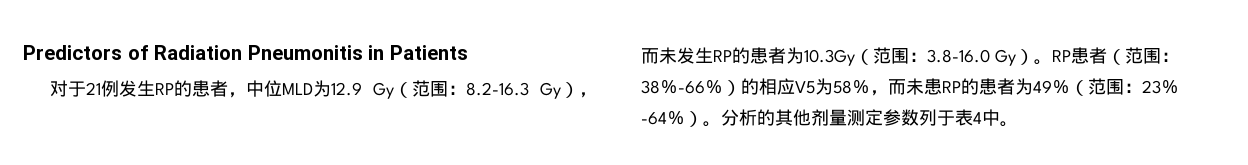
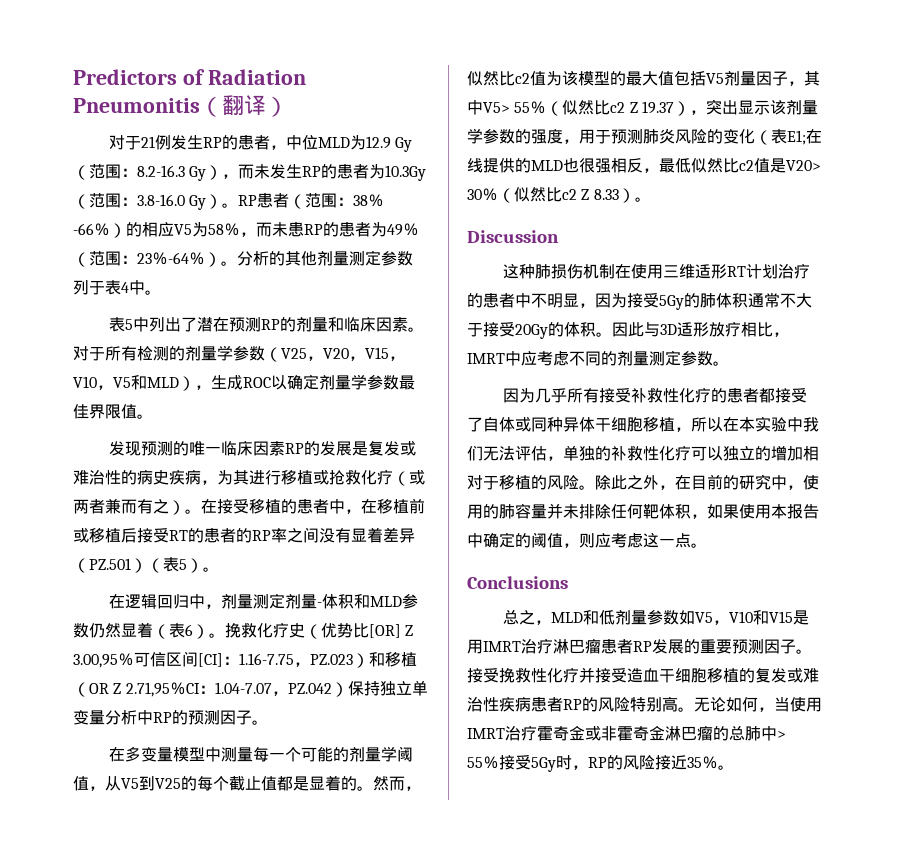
[368,45,468,60] in Patients -> [200,95,288,117] （翻译）
(1018, 124) none -> [108,317,424,332] [73,345,405,362] [73,374,415,391] [73,404,153,419] [108,441,416,456] [73,469,425,486] [73,498,425,515] [73,527,415,543] [73,557,219,573] [108,593,418,609] [73,622,414,639] [73,651,417,668] [73,680,428,697] [73,710,268,725] [108,746,413,762] [73,775,421,791] [467,70,820,86] [467,99,818,116] [467,128,822,145] [467,158,821,173] [467,187,651,203] [467,230,559,243] [502,263,810,279] [467,293,812,310] [467,321,789,339] [467,350,729,366] [502,387,807,403] [467,416,819,432] [467,445,819,461] [467,474,819,490] [467,503,819,519] [467,532,707,548] [467,576,568,589] [502,610,809,625] [467,638,812,654] [467,667,819,683] [467,696,822,712] [467,725,786,741] [467,755,734,772] // 表5中列出了潜在预测RP的剂量和临床因素。对于所有检测的剂量学参数（V25，V20，V15，V10，V5和MLD），生成ROC以确定剂量学参数最佳界限值。 // 发现预测的唯一临床因素RP的发展是复发或难治性的病史疾病，为其进行移植或抢救化疗（或两者兼而有之）。在接受移植的患者中，在移植前或移植后接受RT的患者的RP率之间没有显着差异（PZ.501）（表5）。 // 在逻辑回归中，剂量测定剂量-体积和MLD参数仍然显着（表6）。挽救化疗史（优势比[OR] Z 3.00,95％可信区间[CI]：1.16-7.75，PZ.023）和移植（OR Z 2.71,95％CI：1.04-7.07，PZ.042）保持独立单变量分析中RP的预测因子。 // 在多变量模型中测量每一个可能的剂量学阈值，从V5到V25的每个截止值都是显着的。然而，似然比c2值为该模型的最大值包括V5剂量因子，其中V5> 55％（似然比c2 Z 19.37），突出显示该剂量学参数的强度，用于预测肺炎风险的变化（表E1;在线提供的MLD也很强相反，最低似然比c2值是V20> 30％（似然比c2 Z 8.33）。 // Discussion // 这种肺损伤机制在使用三维适形RT计划治疗的患者中不明显，因为接受5Gy的肺体积通常不大于接受20Gy的体积。因此与3D适形放疗相比，IMRT中应考虑不同的剂量测定参数。 // 因为几乎所有接受补救性化疗的患者都接受了自体或同种异体干细胞移植，所以在本实验中我们无法评估，单独的补救性化疗可以独立的增加相对于移植的风险。除此之外，在目前的研究中，使用的肺容量并未排除任何靶体积，如果使用本报告中确定的阈值，则应考虑这一点。 // Conclusions // 总之，MLD和低剂量参数如V5，V10和V15是用IMRT治疗淋巴瘤患者RP发展的重要预测因子。接受挽救性化疗并接受造血干细胞移植的复发或难治性疾病患者RP的风险特别高。无论如何，当使用IMRT治疗霍奇金或非霍奇金淋巴瘤的总肺中> 55％接受5Gy时，RP的风险接近35％。

